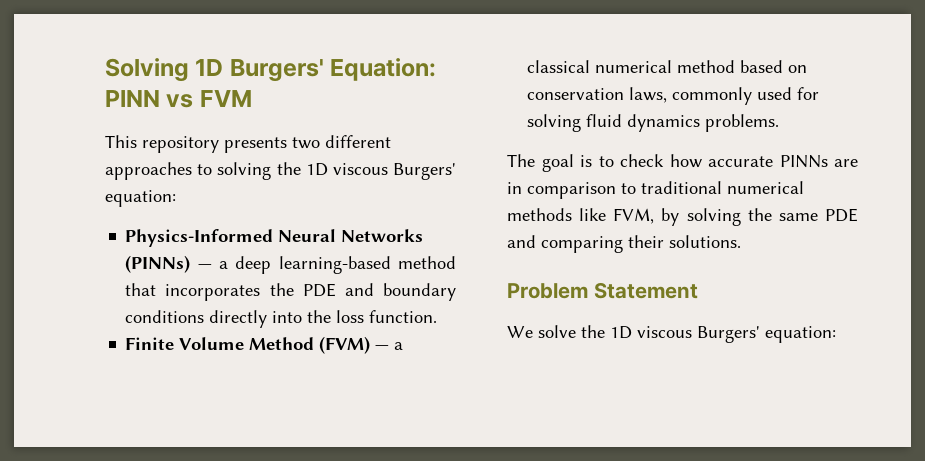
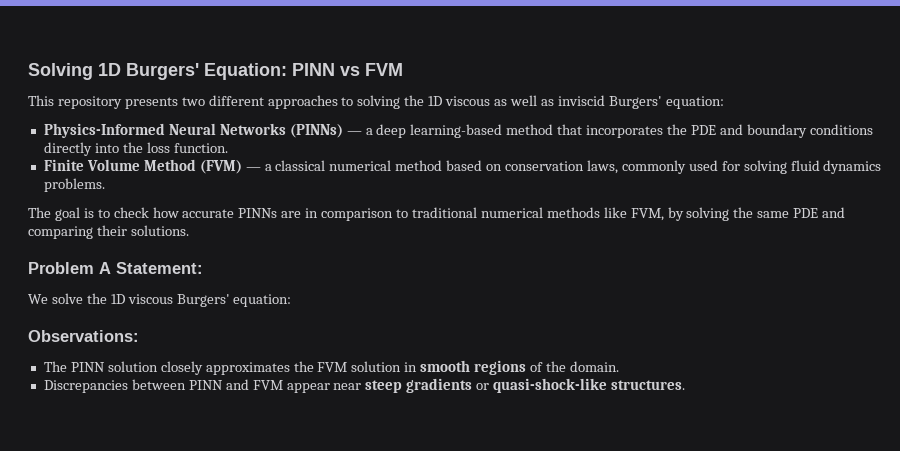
(388, 169) none -> [494,95,605,106] as well as inviscid
[593,282,698,299] Statement -> [99,262,203,274] A Statement:
(836, 334) none -> [28,330,139,342] [43,360,619,375] [43,378,686,393] // Observations: // The PINN solution closely approximates the FVM solution in smooth regions of the domain. // Discrepancies between PINN and FVM appear near steep gradients or quasi-shock-like structures.

